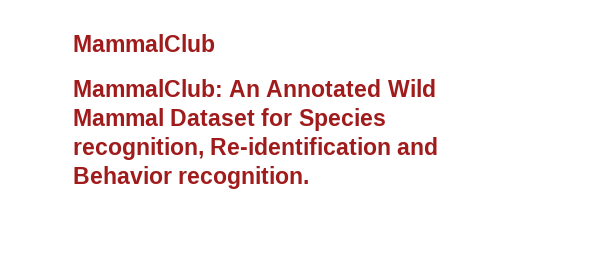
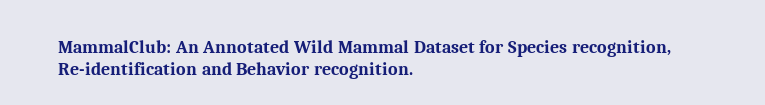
[73,34,215,52] MammalClub // -> (58, 46) none

